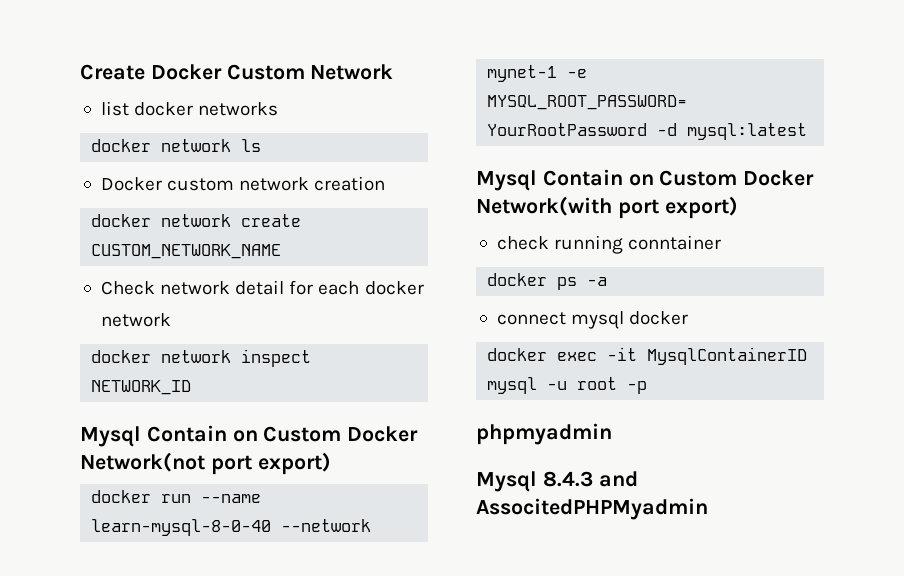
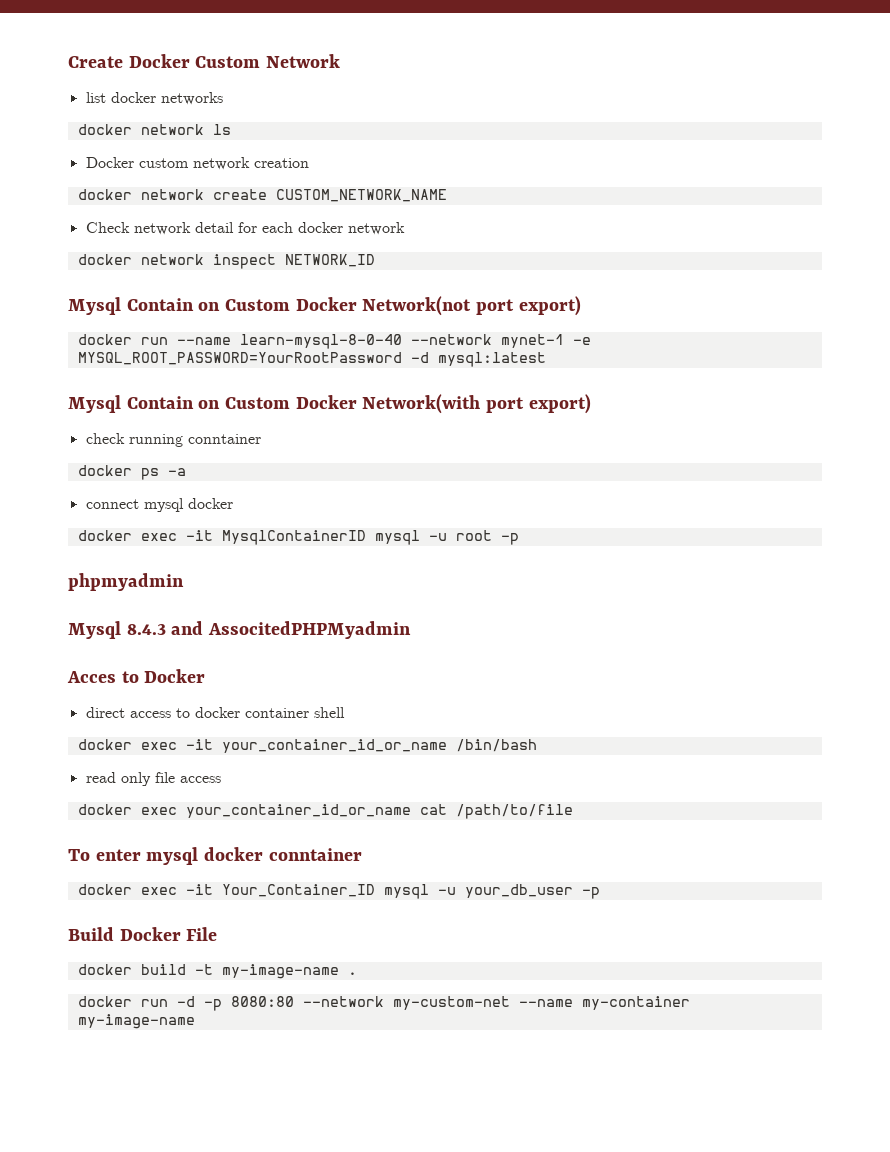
(708, 509) none -> [67,669,206,683] [85,707,345,718] [77,739,537,753] [85,772,221,786] [77,804,573,819] [68,847,362,865] [77,884,600,899] [68,927,218,941] [77,964,357,979] [77,996,690,1011] [77,1014,195,1029] // Acces to Docker // direct access to docker container shell // docker exec -it your_container_id_or_name /bin/bash // read only file access // docker exec your_container_id_or_name cat /path/to/file // To enter mysql docker conntainer // docker exec -it Your_Container_ID mysql -u your_db_user -p // Build Docker File // docker build -t my-image-name . // docker run -d -p 8080:80 --network my-custom-net --name my-container my-image-name

